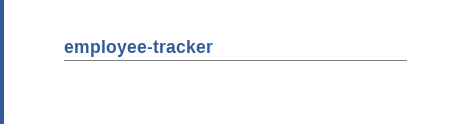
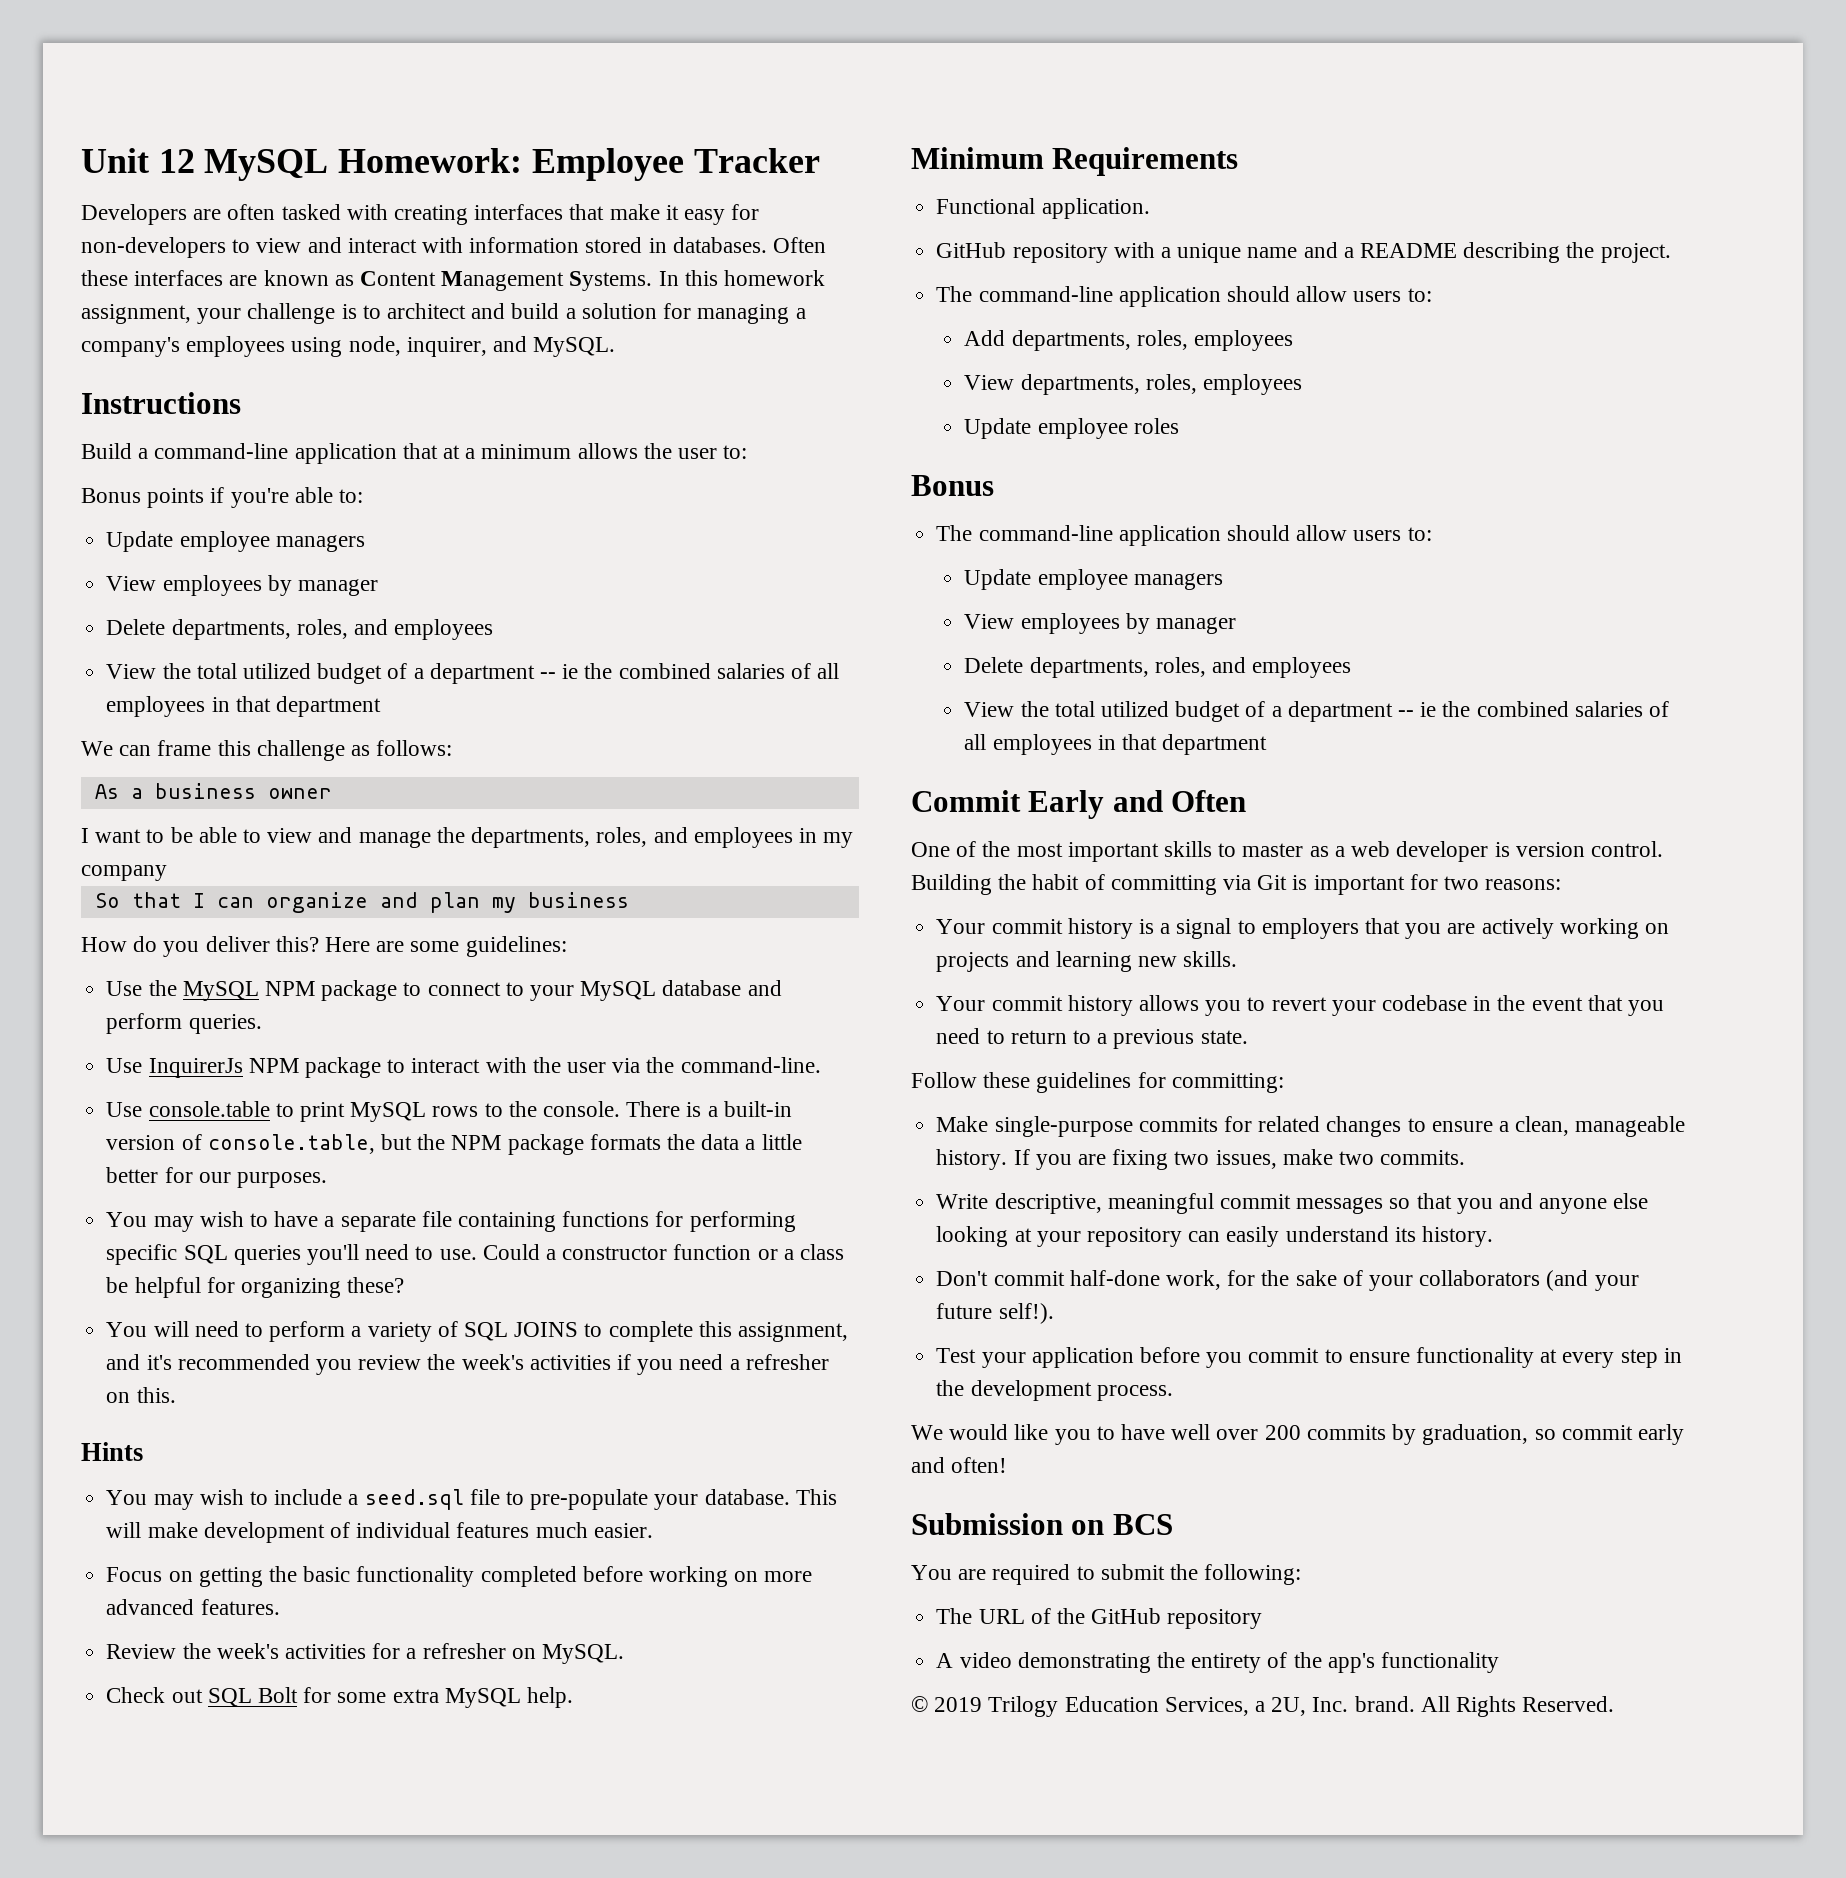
[64,40,213,57] employee-tracker -> [81,148,820,181] [81,204,760,225] [81,237,827,258] [81,270,826,291] [81,303,806,324] [81,336,616,357] [81,392,241,414] [81,443,748,464] [81,487,364,508] [106,531,365,552] [106,575,378,596] [106,619,494,640] [106,663,840,684] [106,696,381,717] [81,740,453,761] [94,783,332,799] [81,827,854,848] [81,865,167,881] [94,892,629,913] [81,936,567,957] [106,980,782,1001] [106,1013,262,1034] [106,1057,821,1078] [106,1101,792,1122] [106,1134,802,1155] [106,1167,327,1188] [106,1211,796,1232] [106,1244,845,1265] [106,1277,405,1298] [106,1321,849,1342] [106,1354,829,1375] [106,1387,176,1403] [81,1442,143,1461] [106,1489,837,1510] [106,1522,653,1543] [106,1566,813,1587] [106,1599,280,1615] [106,1643,624,1664] [106,1687,573,1708] [911,147,1239,176] [936,198,1150,219] [936,242,1671,263] [936,286,1432,307] [964,330,1294,351] [964,374,1303,395] [964,418,1179,439] [911,475,994,496] [936,525,1432,546] [964,569,1223,590] [964,613,1237,634] [964,657,1352,678] [964,701,1670,722] [964,734,1268,755] [911,790,1247,819] [911,841,1663,862] [911,874,1562,895] [936,918,1670,939] [936,951,1238,972] [936,995,1665,1016] [936,1028,1248,1049] [911,1072,1284,1093] [936,1116,1686,1137] [936,1149,1466,1170] [936,1193,1649,1214] [936,1226,1493,1247] [936,1270,1639,1291] [936,1303,1054,1324] [936,1347,1682,1368] [936,1380,1173,1401] [911,1424,1684,1445] [911,1457,1008,1473] [911,1513,1173,1535] [911,1564,1302,1585] [936,1608,1263,1629] [936,1652,1499,1673] [911,1696,1615,1717] Unit 12 MySQL Homework: Employee Tracker // Developers are often tasked with creating interfaces that make it easy for non-developers to view and interact with information stored in databases. Often these interfaces are known as Content Management Systems. In this homework assignment, your challenge is to architect and build a solution for managing a company's employees using node, inquirer, and MySQL. // Instructions // Build a command-line application that at a minimum allows the user to: // Bonus points if you're able to: // Update employee managers // View employees by manager // Delete departments, roles, and employees // View the total utilized budget of a department -- ie the combined salaries of all employees in that department // We can frame this challenge as follows: // As a business owner // I want to be able to view and manage the departments, roles, and employees in my company // So that I can organize and plan my business // How do you deliver this? Here are some guidelines: // Use the MySQL NPM package to connect to your MySQL database and perform queries. // Use InquirerJs NPM package to interact with the user via the command-line. // Use console.table to print MySQL rows to the console. There is a built-in version of console.table, but the NPM package formats the data a little better for our purposes. // You may wish to have a separate file containing functions for performing specific SQL queries you'll need to use. Could a constructor function or a class be helpful for organizing these? // You will need to perform a variety of SQL JOINS to complete this assignment, and it's recommended you review the week's activities if you need a refresher on this. // Hints // You may wish to include a seed.sql file to pre-populate your database. This will make development of individual features much easier. // Focus on getting the basic functionality completed before working on more advanced features. // Review the week's activities for a refresher on MySQL. // Check out SQL Bolt for some extra MySQL help. // Minimum Requirements // Functional application. // GitHub repository with a unique name and a README describing the project. // The command-line application should allow users to: // Add departments, roles, employees // View departments, roles, employees // Update employee roles // Bonus // The command-line application should allow users to: // Update employee managers // View employees by manager // Delete departments, roles, and employees // View the total utilized budget of a department -- ie the combined salaries of all employees in that department // Commit Early and Often // One of the most important skills to master as a web developer is version control. Building the habit of committing via Git is important for two reasons: // Your commit history is a signal to employers that you are actively working on projects and learning new skills. // Your commit history allows you to revert your codebase in the event that you need to return to a previous state. // Follow these guidelines for committing: // Make single-purpose commits for related changes to ensure a clean, manageable history. If you are fixing two issues, make two commits. // Write descriptive, meaningful commit messages so that you and anyone else looking at your repository can easily understand its history. // Don't commit half-done work, for the sake of your collaborators (and your future self!). // Test your application before you commit to ensure functionality at every step in the development process. // We would like you to have well over 200 commits by graduation, so commit early and often! // Submission on BCS // You are required to submit the following: // The URL of the GitHub repository // A video demonstrating the entirety of the app's functionality // © 2019 Trilogy Education Services, a 2U, Inc. brand. All Rights Reserved.

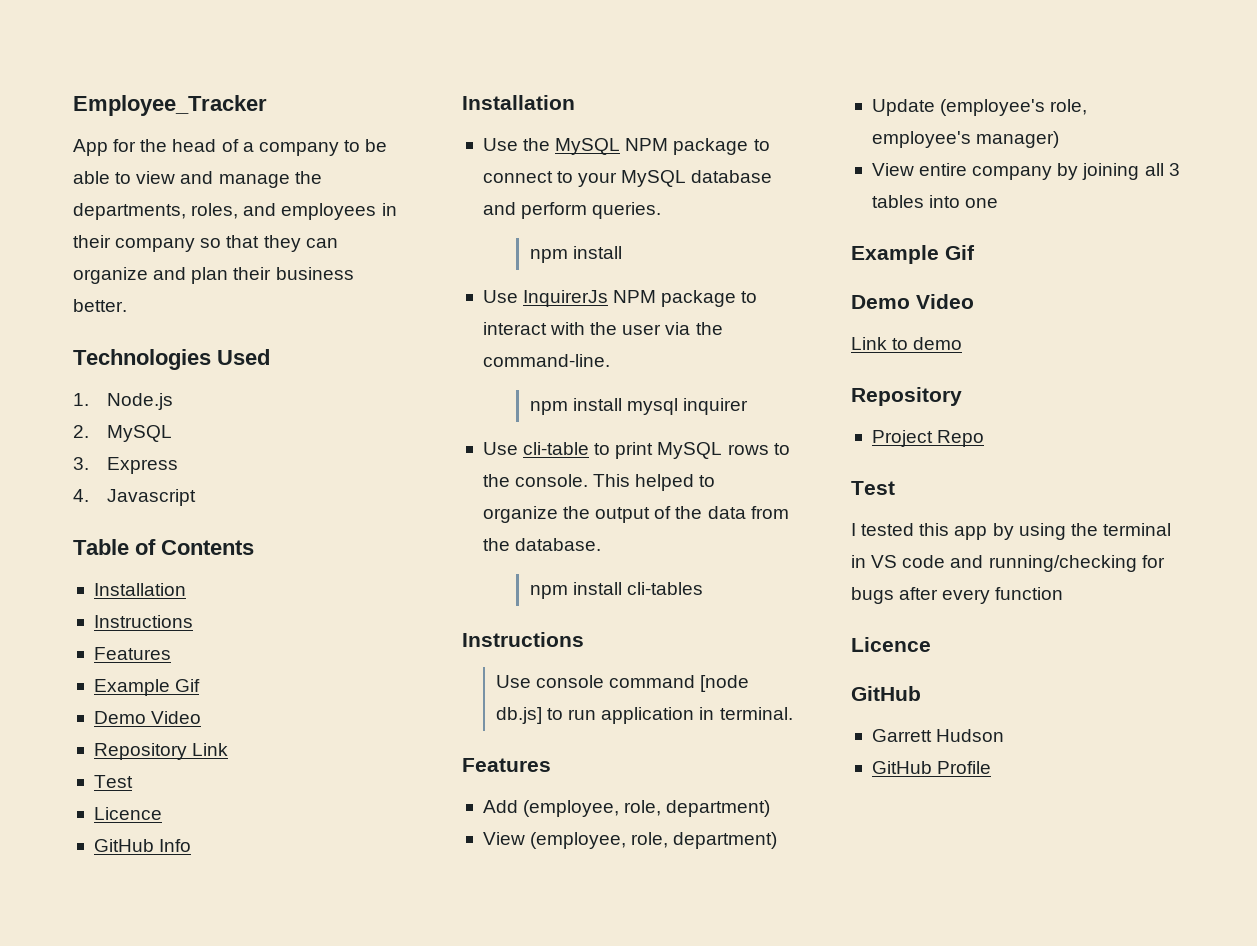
[81,148,820,181] [81,204,760,225] [81,237,827,258] [81,270,826,291] [81,303,806,324] [81,336,616,357] [81,392,241,414] [81,443,748,464] [81,487,364,508] [106,531,365,552] [106,575,378,596] [106,619,494,640] [106,663,840,684] [106,696,381,717] [81,740,453,761] [94,783,332,799] [81,828,142,843] Unit 12 MySQL Homework: Employee Tracker // Developers are often tasked with creating interfaces that make it easy for non-developers to view and interact with information stored in databases. Often these interfaces are known as Content Management Systems. In this homework assignment, your challenge is to architect and build a solution for managing a company's employees using node, inquirer, and MySQL. // Instructions // Build a command-line application that at a minimum allows the user to: // Bonus points if you're able to: // Update employee managers // View employees by manager // Delete departments, roles, and employees // View the total utilized budget of a department -- ie the combined salaries of all employees in that department // We can frame this challenge as follows: // As a business owner // I want -> [73,95,267,116] [73,139,339,156] Employee_Tracker // App for the head of a company
[823,832,854,848] [81,865,167,881] [94,892,205,908] my company // So that I -> [73,235,301,252] their company so that they
[491,892,629,913] [81,936,567,957] my business // How do you deliver this? Here are some guidelines: -> [233,267,354,280] [73,299,127,312] [73,349,270,370] [73,393,173,410] [73,425,172,442] [73,457,178,474] [73,489,196,506] [73,539,254,555] [93,583,186,596] [93,615,193,628] [93,647,171,660] [93,679,201,696] [93,711,202,724] [93,743,229,760] [93,775,133,788] [93,807,162,820] [93,839,192,852] [462,95,575,110] their business better. // Technologies Used // 1. Node.js // 2. MySQL // 3. Express // 4. Javascript // Table of Contents // Installation // Instructions // Features // Example Gif // Demo Video // Repository Link // Test // Licence // GitHub Info // Installation
(262, 1024) none -> [529,246,622,263] // npm install
[106,1101,270,1117] // Use console.table -> [529,398,749,415] [482,442,590,455] // npm install mysql inquirer // Use cli-table
[626,1101,792,1117] [106,1134,802,1155] [106,1167,327,1188] [106,1211,796,1232] [106,1244,845,1265] [106,1277,405,1298] [106,1321,849,1342] [106,1354,829,1375] [106,1387,176,1403] [81,1442,143,1461] [106,1489,837,1510] [106,1522,653,1543] [106,1566,813,1587] [106,1599,280,1615] [106,1643,624,1664] [106,1687,573,1708] [911,147,1239,176] [936,198,1150,219] [936,242,1671,263] [936,286,1432,307] [964,330,1294,351] [964,374,1303,395] [964,418,1179,439] [911,475,994,496] [936,525,1432,546] [964,569,1223,590] [964,613,1237,634] [964,657,1352,678] [964,701,1670,722] [964,734,1268,755] [911,790,1247,819] [911,841,1663,862] [911,874,1562,895] [936,918,1670,939] [936,951,1238,972] [936,995,1665,1016] [936,1028,1248,1049] [911,1072,1284,1093] [936,1116,1686,1137] [936,1149,1466,1170] [936,1193,1649,1214] [936,1226,1493,1247] [936,1270,1639,1291] [936,1303,1054,1324] [936,1347,1682,1368] [936,1380,1173,1401] [911,1424,1684,1445] [911,1457,1008,1473] [911,1513,1173,1535] [911,1564,1302,1585] [936,1608,1263,1629] [936,1652,1499,1673] [911,1696,1615,1717] There is a built-in version of console.table, but the NPM package formats the data a little better for our purposes. // You may wish to have a separate file containing functions for performing specific SQL queries you'll need to use. Could a constructor function or a class be helpful for organizing these? // You will need to perform a variety of SQL JOINS to complete this assignment, and it's recommended you review the week's activities if you need a refresher on this. // Hints // You may wish to include a seed.sql file to pre-populate your database. This will make development of individual features much easier. // Focus on getting the basic functionality completed before working on more advanced features. // Review the week's activities for a refresher on MySQL. // Check out SQL Bolt for some extra MySQL help. // Minimum Requirements // Functional application. // GitHub repository with a unique name and a README describing the project. // The command-line application should allow users to: // Add departments, roles, employees // View departments, roles, employees // Update employee roles // Bonus // The command-line application should allow users to: // Update employee managers // View employees by manager // Delete departments, roles, and employees // View the total utilized budget of a department -- ie the combined salaries of all employees in that department // Commit Early and Often // One of the most important skills to master as a web developer is version control. Building the habit of committing via Git is important for two reasons: // Your commit history is a signal to employers that you are actively working on projects and learning new skills. // Your commit history allows you to revert your codebase in the event that you need to return to a previous state. // Follow these guidelines for committing: // Make single-purpose commits for related changes to ensure a clean, manageable history. If you are fixing two issues, make two commits. // Write descriptive, meaningful commit messages so that you and anyone else looking at your repository can easily understand its history. // Don't commit half-done work, for the sake of your collaborators (and your future self!). // Test your application before you commit to ensure functionality at every step in the development process. // We would like you to have well over 200 commits by graduation, so commit early and often! // Submission on BCS // You are required to submit the following: // The URL of the GitHub repository // A video demonstrating the entirety of the app's functionality // © 2019 Trilogy Education Services, a 2U, Inc. brand. All Rights Reserved. -> [593,474,716,491] [482,506,789,523] [482,538,602,551] [529,582,704,599] [462,632,584,647] [495,675,750,692] [495,707,793,724] [462,758,551,772] [482,800,771,817] [482,832,778,849] [871,99,1088,116] [871,131,1060,148] [871,163,1180,180] [871,195,999,208] [851,245,975,264] [851,294,974,309] [851,337,963,350] [851,387,962,406] [871,430,985,447] [851,481,895,495] [851,523,1171,540] [851,555,1165,572] [851,587,1064,604] [851,637,931,652] [851,686,921,701] [871,729,1005,742] [871,761,992,774] This helped to organize the output of the data from the database. // npm install cli-tables // Instructions // Use console command [node db.js] to run application in terminal. // Features // Add (employee, role, department) // View (employee, role, department) // Update (employee's role, employee's manager) // View entire company by joining all 3 tables into one // Example Gif // Demo Video // Link to demo // Repository // Project Repo // Test // I tested this app by using the terminal in VS code and running/checking for bugs after every function // Licence // GitHub // Garrett Hudson // GitHub Profile

